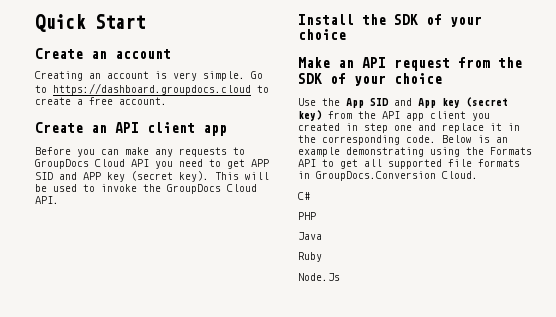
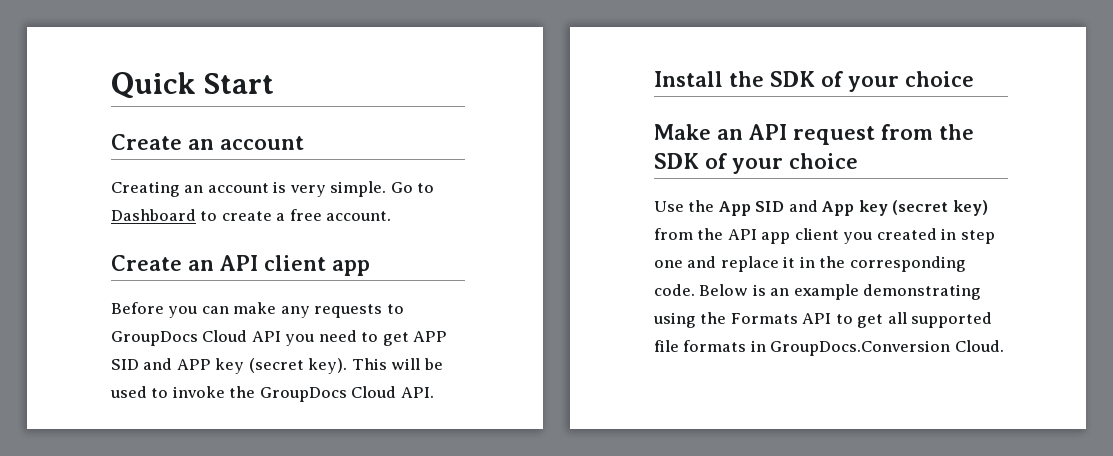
[53,83,251,95] https://dashboard.groupdocs.cloud -> [111,209,196,221] Dashboard
[298,192,310,200] [298,212,316,220] [298,232,322,240] [298,252,322,262] [298,273,340,281] // C# // PHP // Java // Ruby // Node.Js -> (1004, 346) none

